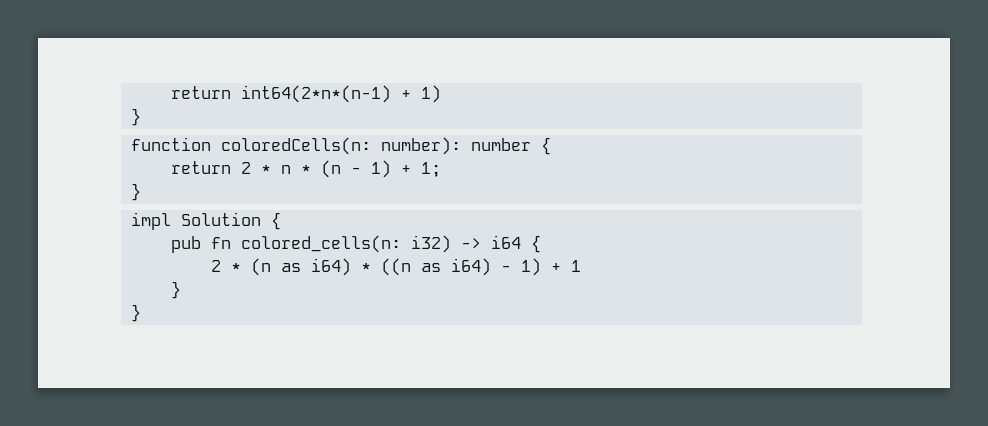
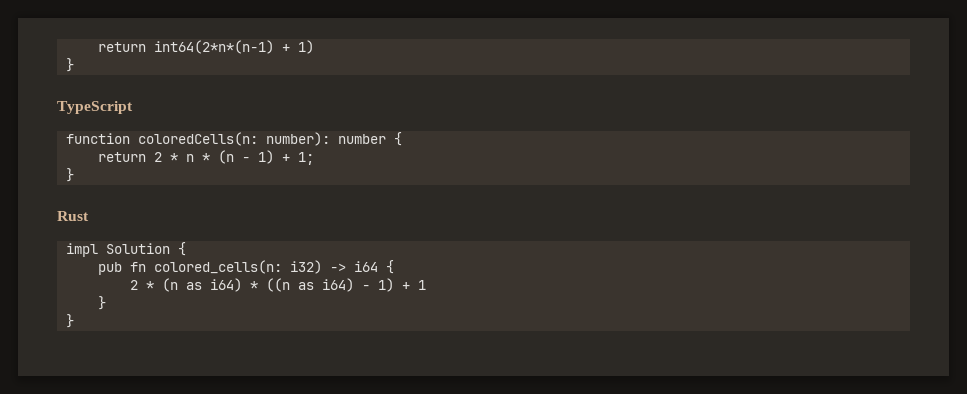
(141, 117) none -> [57,101,133,114] // TypeScript
(141, 192) none -> [57,211,89,221] // Rust

